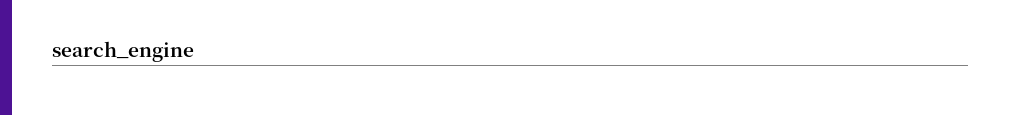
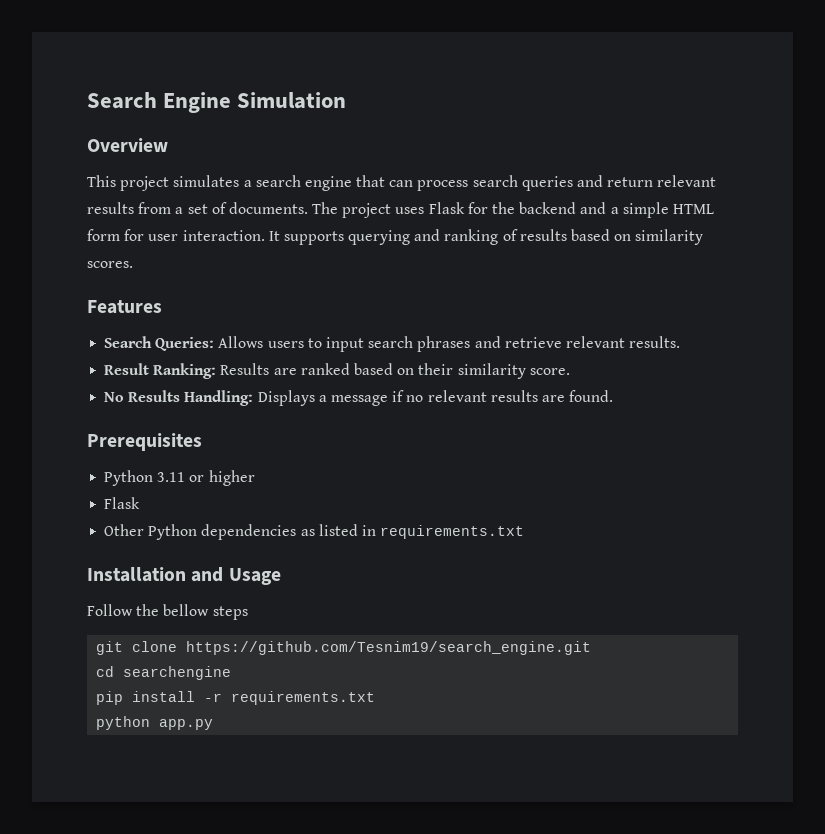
[52,41,194,62] search_engine -> [87,92,347,113] [87,138,168,152] [87,175,717,191] [87,202,714,218] [87,229,704,245] [87,261,133,268] [87,300,162,314] [104,336,681,352] [104,363,570,379] [104,390,614,406] [87,433,202,451] [104,470,255,486] [104,497,141,509] [104,524,525,540] [87,567,281,585] [87,604,248,620] [96,641,592,655] [96,666,232,680] [96,691,376,705] [96,716,214,730] Search Engine Simulation // Overview // This project simulates a search engine that can process search queries and return relevant results from a set of documents. The project uses Flask for the backend and a simple HTML form for user interaction. It supports querying and ranking of results based on similarity scores. // Features // Search Queries: Allows users to input search phrases and retrieve relevant results. // Result Ranking: Results are ranked based on their similarity score. // No Results Handling: Displays a message if no relevant results are found. // Prerequisites // Python 3.11 or higher // Flask // Other Python dependencies as listed in requirements.txt // Installation and Usage // Follow the bellow steps // git clone https://github.com/Tesnim19/search_engine.git // cd searchengine // pip install -r requirements.txt // python app.py

